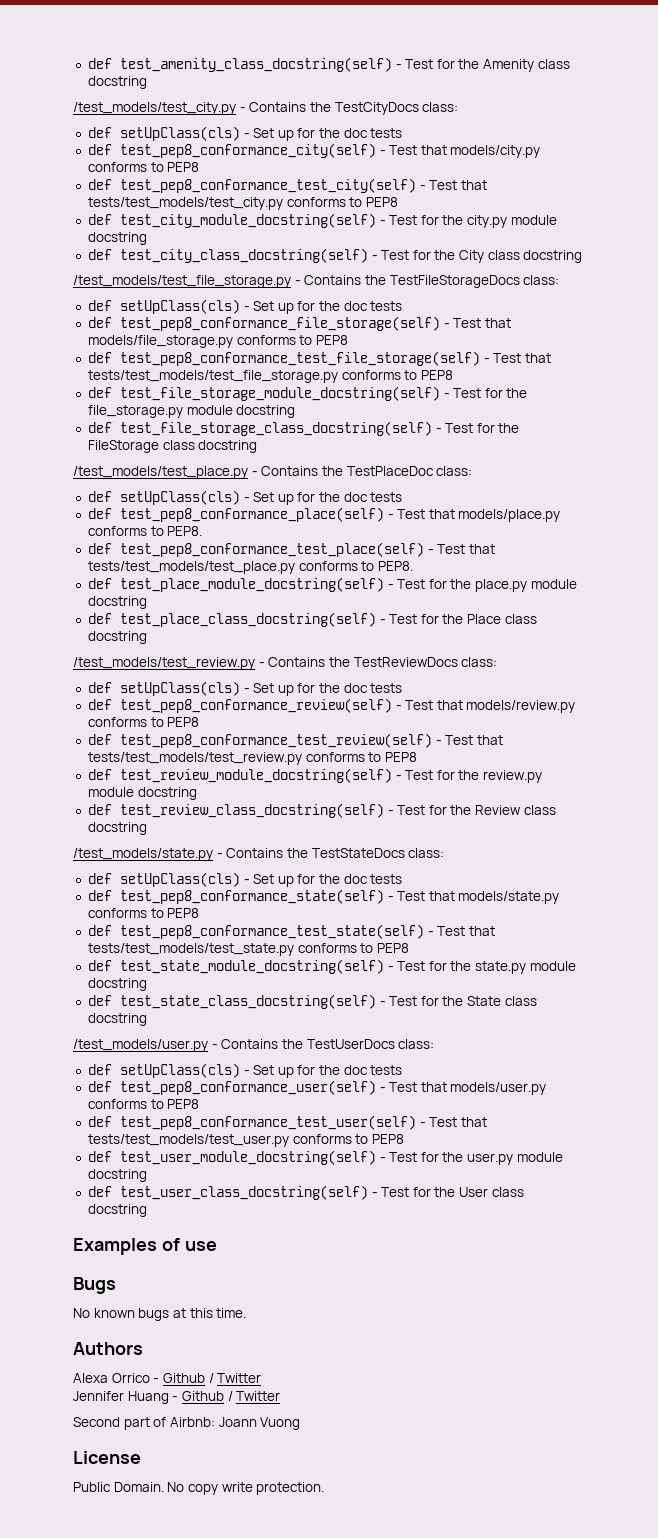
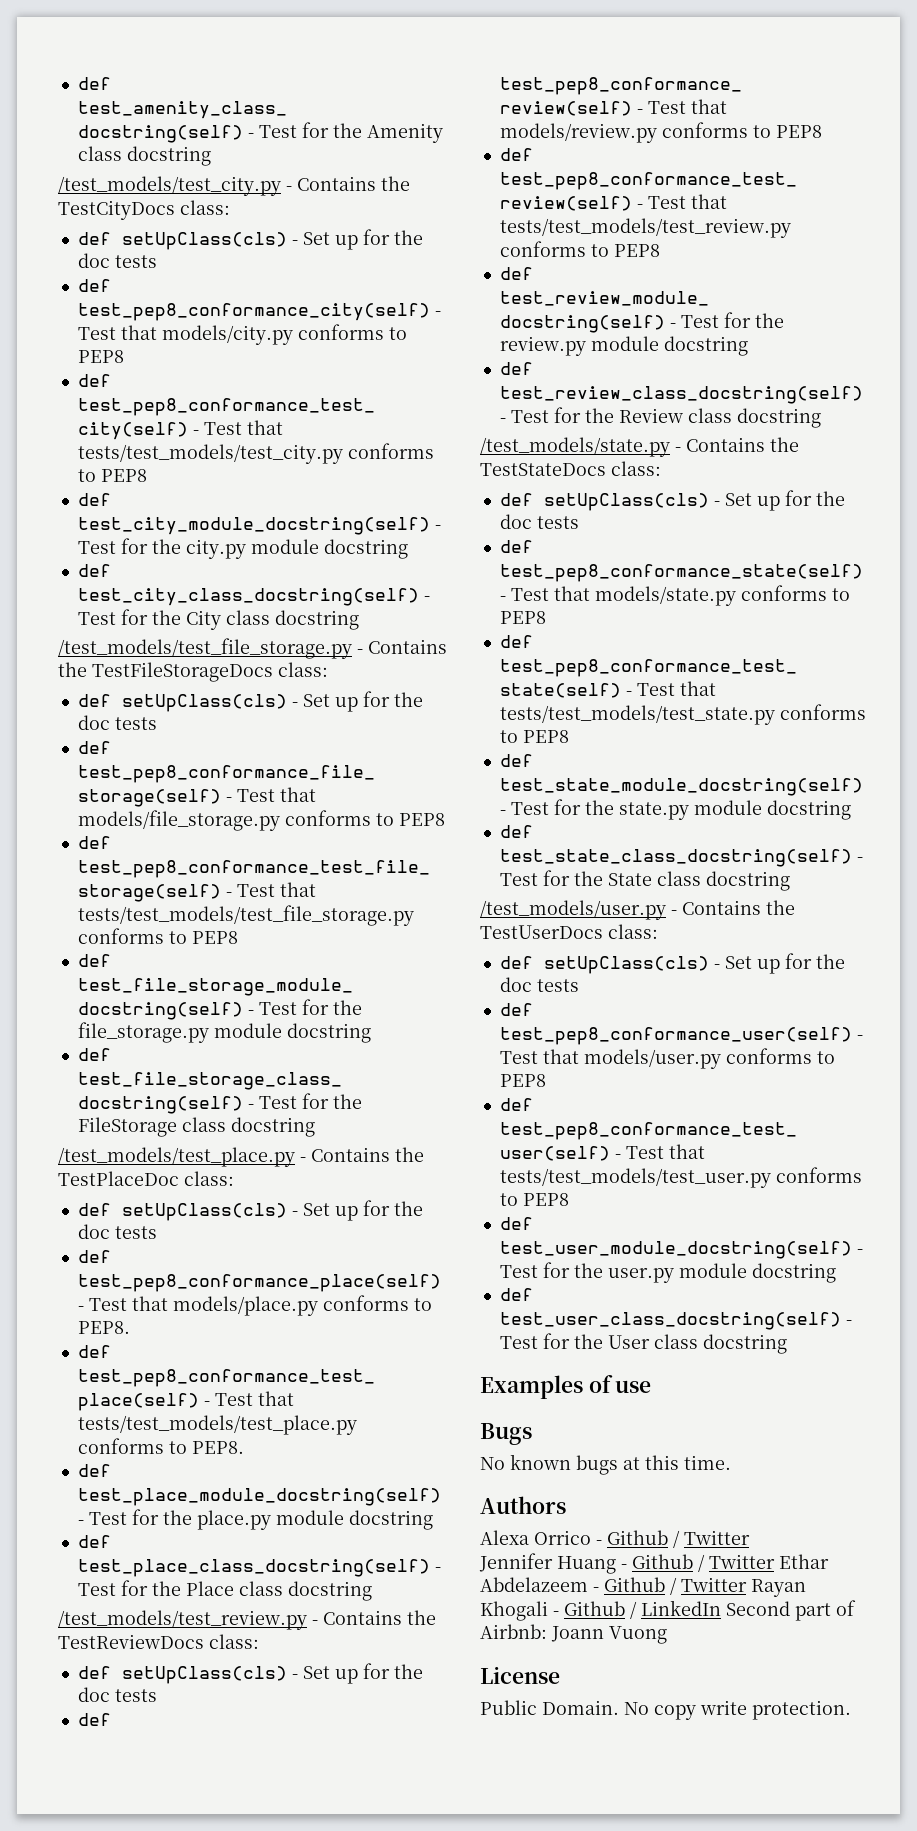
(281, 1396) // -> [779,1554,829,1569] [480,1577,806,1597] [480,1600,721,1621] Ethar Abdelazeem - Github / Twitter Rayan Khogali - Github / LinkedIn

